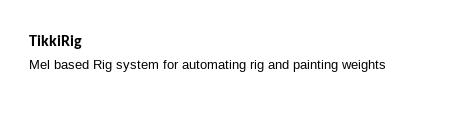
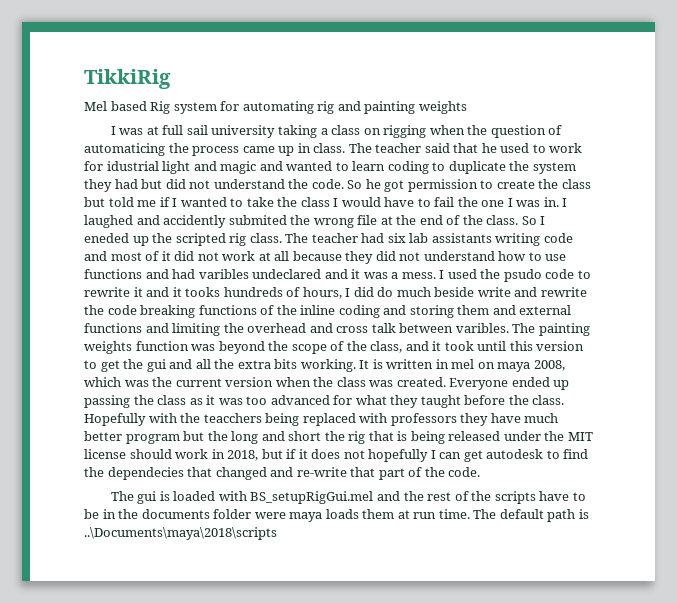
(386, 66) none -> [110,125,563,138] [84,143,583,156] [84,161,576,174] [84,179,591,192] [84,197,568,207] [84,215,546,228] [84,233,573,246] [84,251,567,264] [84,269,591,282] [84,287,587,299] [84,305,572,318] [84,323,590,336] [84,341,585,354] [84,359,565,372] [84,377,570,390] [84,395,565,408] [84,413,559,426] [84,431,593,444] [84,449,589,462] [84,467,481,480] [110,491,586,504] [84,509,589,522] [84,527,277,540] // I was at full sail university taking a class on rigging when the question of automaticing the process came up in class. The teacher said that he used to work for idustrial light and magic and wanted to learn coding to duplicate the system they had but did not understand the code. So he got permission to create the class but told me if I wanted to take the class I would have to fail the one I was in. I laughed and accidently submited the wrong file at the end of the class. So I eneded up the scripted rig class. The teacher had six lab assistants writing code and most of it did not work at all because they did not understand how to use functions and had varibles undeclared and it was a mess. I used the psudo code to rewrite it and it tooks hundreds of hours, I did do much beside write and rewrite the code breaking functions of the inline coding and storing them and external functions and limiting the overhead and cross talk between varibles. The painting weights function was beyond the scope of the class, and it took until this version to get the gui and all the extra bits working. It is written in mel on maya 2008, which was the current version when the class was created. Everyone ended up passing the class as it was too advanced for what they taught before the class. Hopefully with the teacchers being replaced with professors they have much better program but the long and short the rig that is being released under the MIT license should work in 2018, but if it does not hopefully I can get autodesk to find the dependecies that changed and re-write that part of the code. // The gui is loaded with BS_setupRigGui.mel and the rest of the scripts have to be in the documents folder were maya loads them at run time. The default path is ..\Documents\maya\2018\scripts

